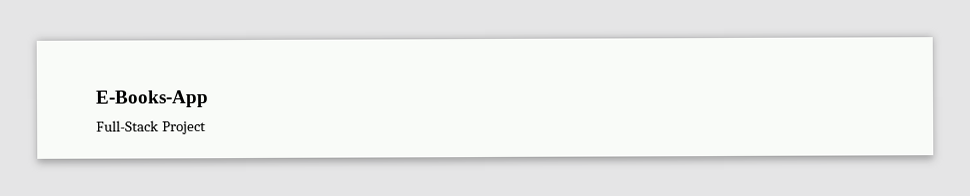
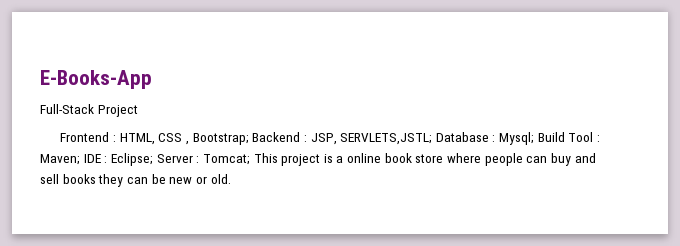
(206, 128) none -> [60,132,601,145] [40,153,596,166] [40,174,231,187] // Frontend : HTML, CSS , Bootstrap; Backend : JSP, SERVLETS,JSTL; Database : Mysql; Build Tool : Maven; IDE : Eclipse; Server : Tomcat; This project is a online book store where people can buy and sell books they can be new or old.

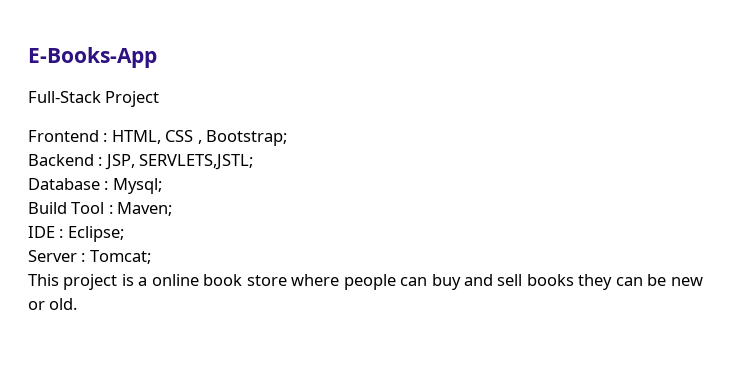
(249, 139) none -> (288, 138) //
(433, 139) none -> (254, 162) //
(535, 138) none -> (162, 186) //
(80, 159) none -> (173, 209) //
(153, 159) none -> (124, 234) //
(250, 159) none -> (151, 257) //

